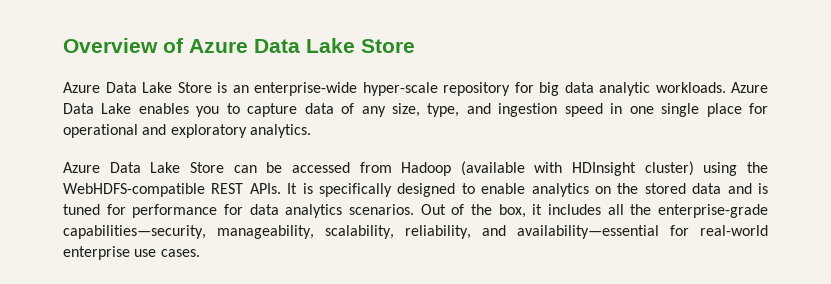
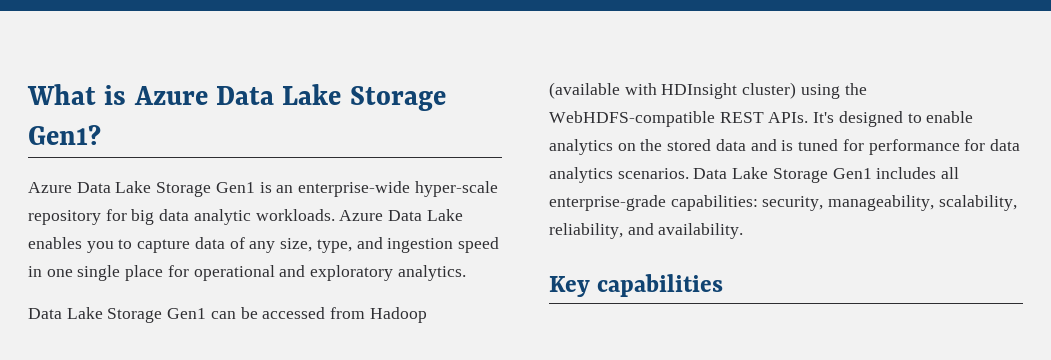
[63,38,415,53] [63,82,212,93] Overview of Azure Data Lake Store // Azure Data Lake Store -> [27,84,446,111] [28,125,101,145] [28,181,255,197] What is Azure Data Lake Storage Gen1? // Azure Data Lake Storage Gen1
[63,162,224,173] Azure Data Lake Store -> [28,307,207,323] Data Lake Storage Gen1
[287,183,392,197] It is specifically -> [813,112,835,123] It's
[420,204,768,218] [63,225,768,239] [63,246,200,260] Out of the box, it includes all the enterprise-grade capabilities—security, manageability, scalability, reliability, and availability—essential for real-world enterprise use cases. -> [693,167,960,183] [549,195,1017,211] [549,223,744,239] [549,274,724,297] Data Lake Storage Gen1 includes all enterprise-grade capabilities: security, manageability, scalability, reliability, and availability. // Key capabilities

